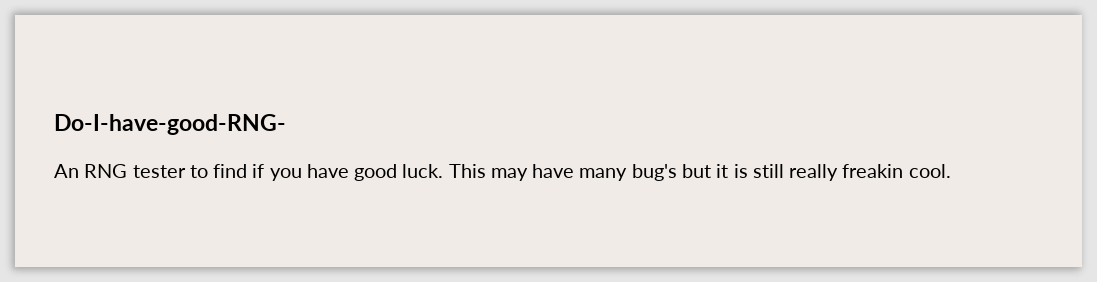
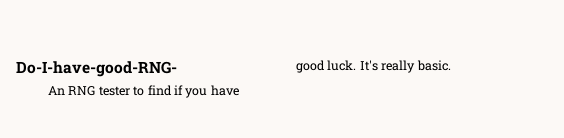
[448,164,951,181] This may have many bug's but it is still really freakin cool. -> [359,60,451,73] It's really basic.

